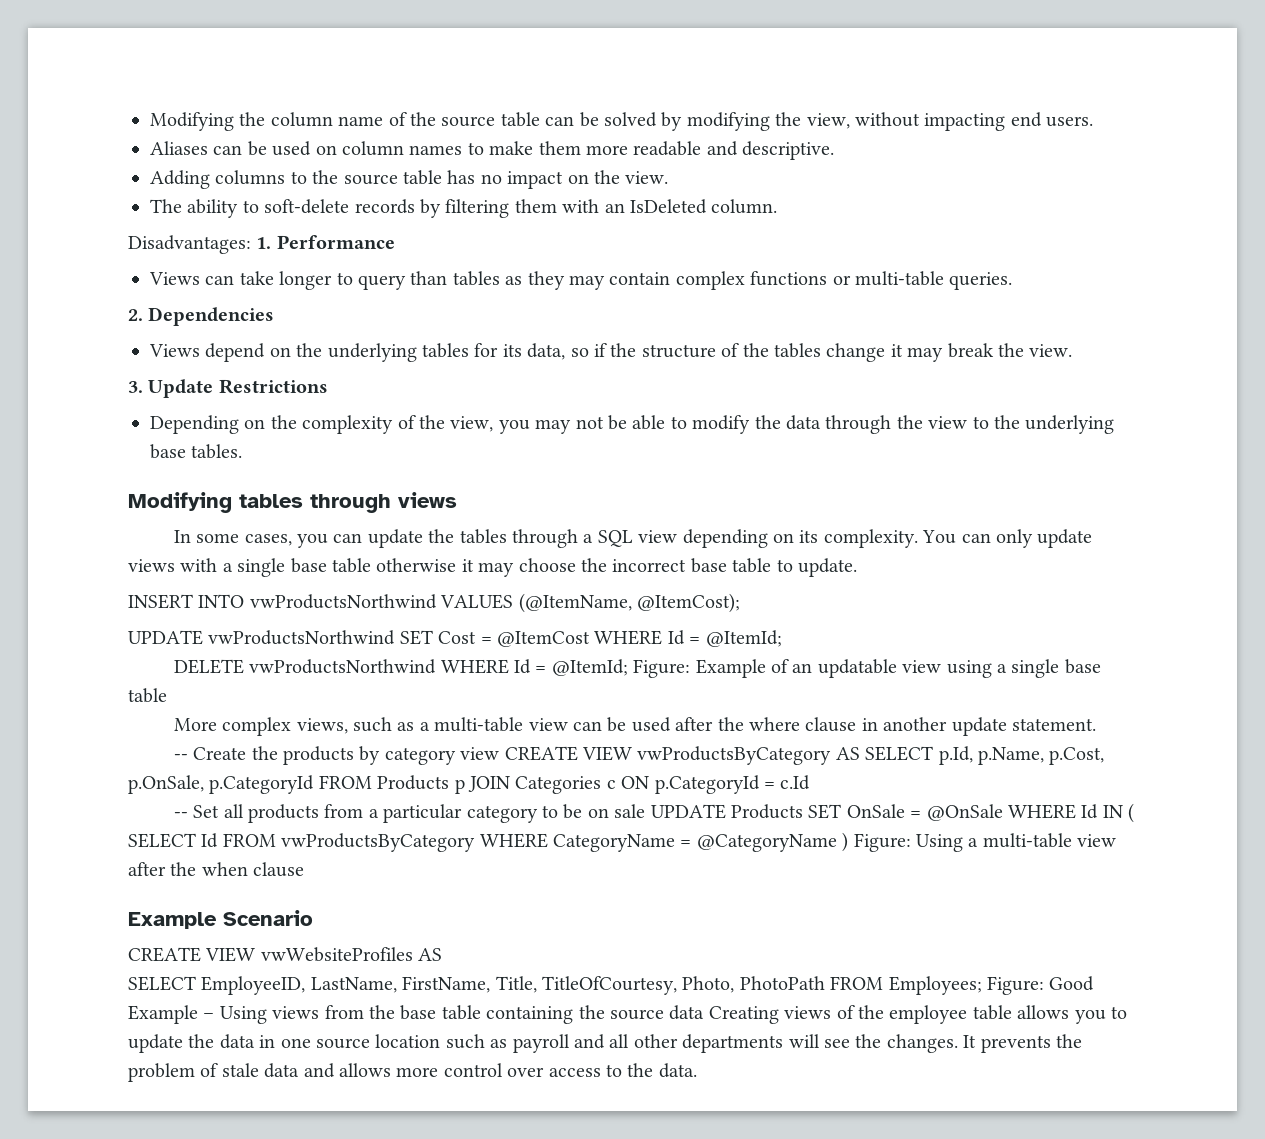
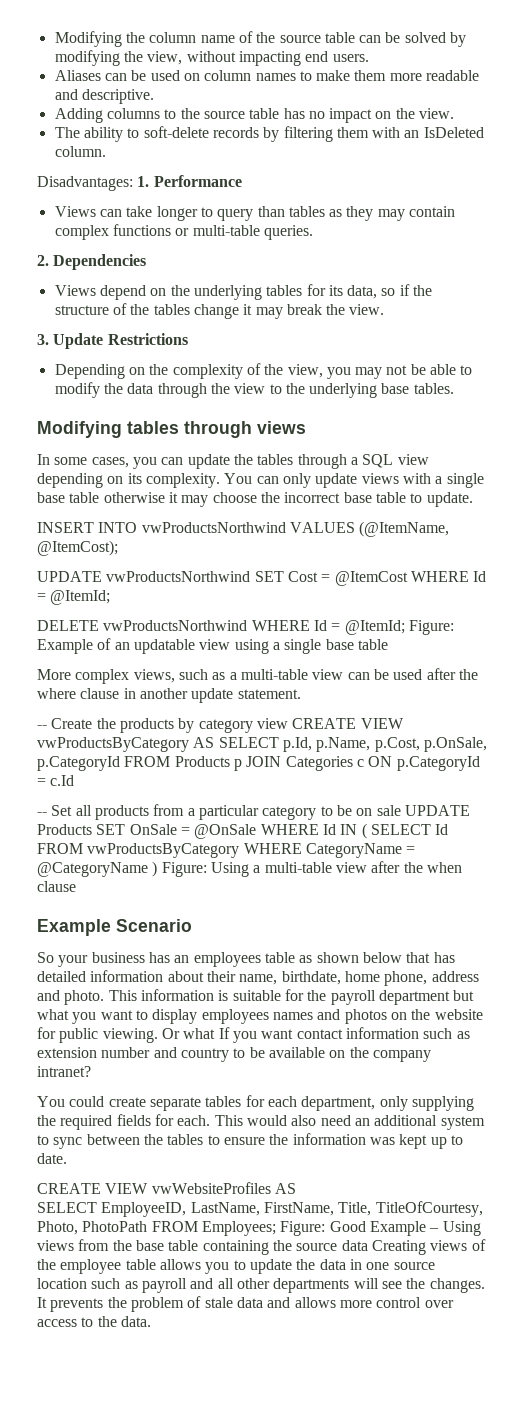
(313, 918) none -> [37,952,455,967] [37,970,479,986] [37,989,475,1005] [37,1009,483,1024] [37,1027,470,1043] [37,1047,431,1062] [37,1066,91,1077] [37,1095,474,1111] [37,1114,485,1130] [37,1133,463,1149] [37,1153,67,1164] // So your business has an employees table as shown below that has detailed information about their name, birthdate, home phone, address and photo. This information is suitable for the payroll department but what you want to display employees names and photos on the website for public viewing. Or what If you want contact information such as extension number and country to be available on the company intranet? // You could create separate tables for each department, only supplying the required fields for each. This would also need an additional system to sync between the tables to ensure the information was kept up to date.

